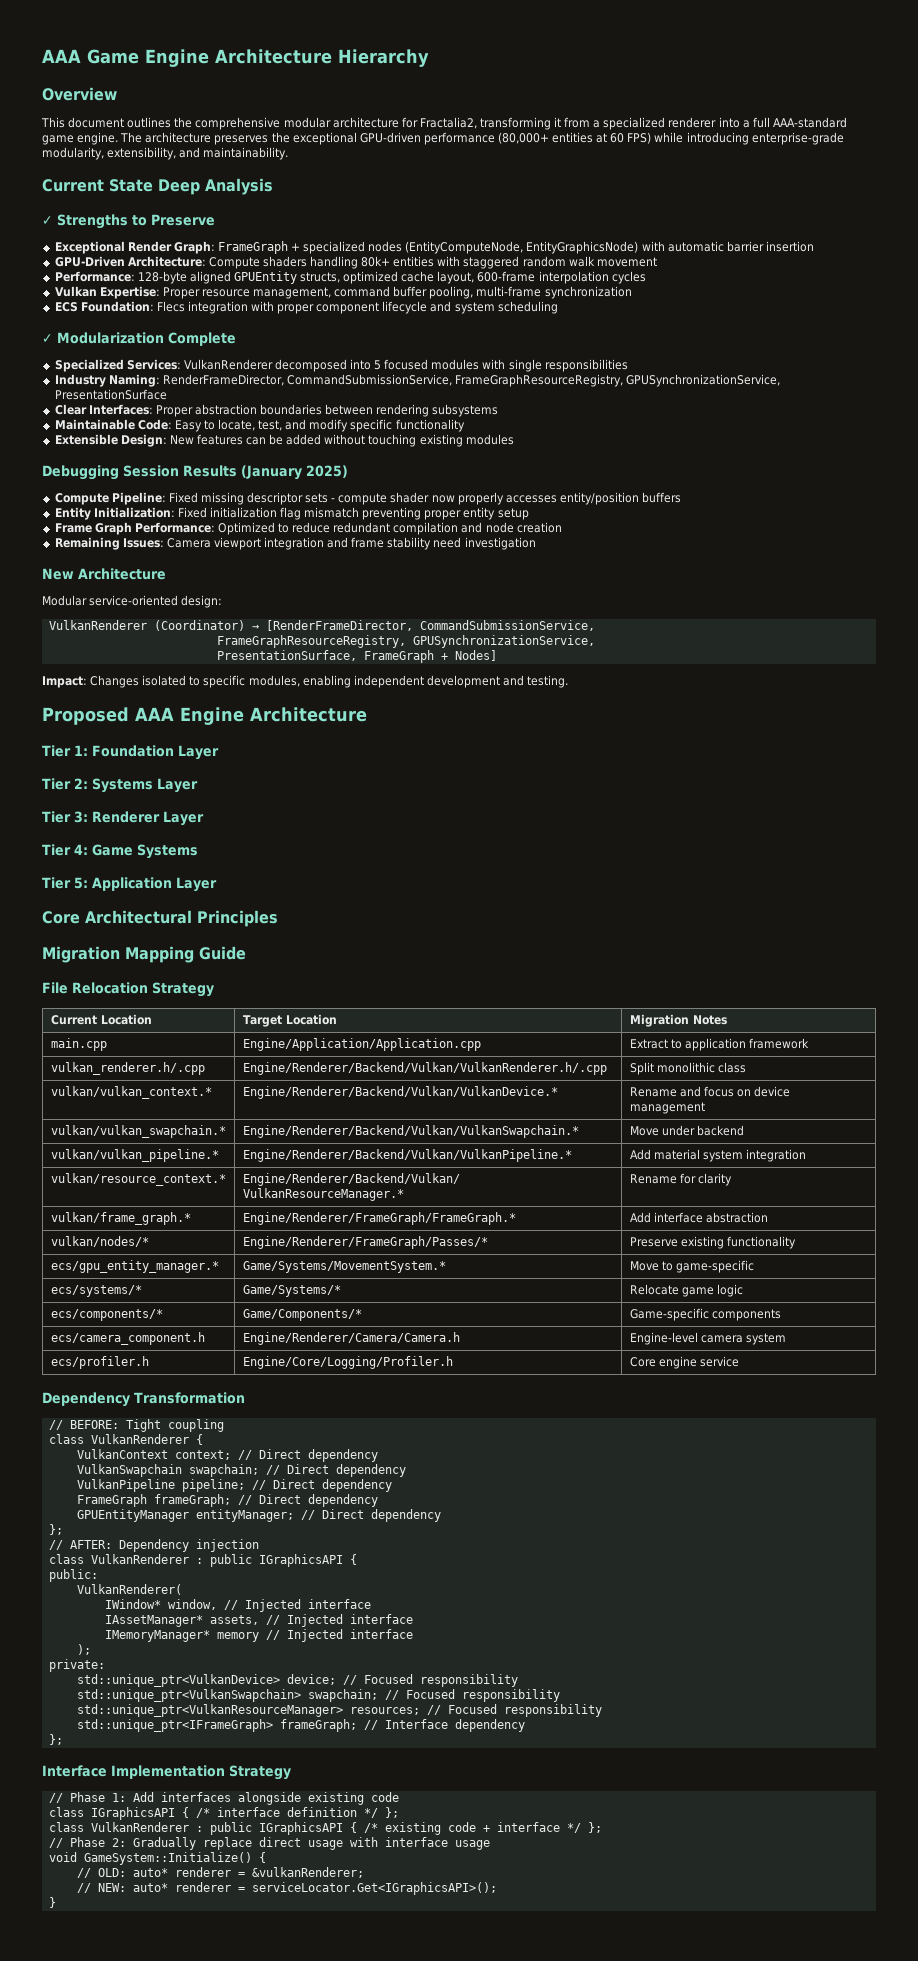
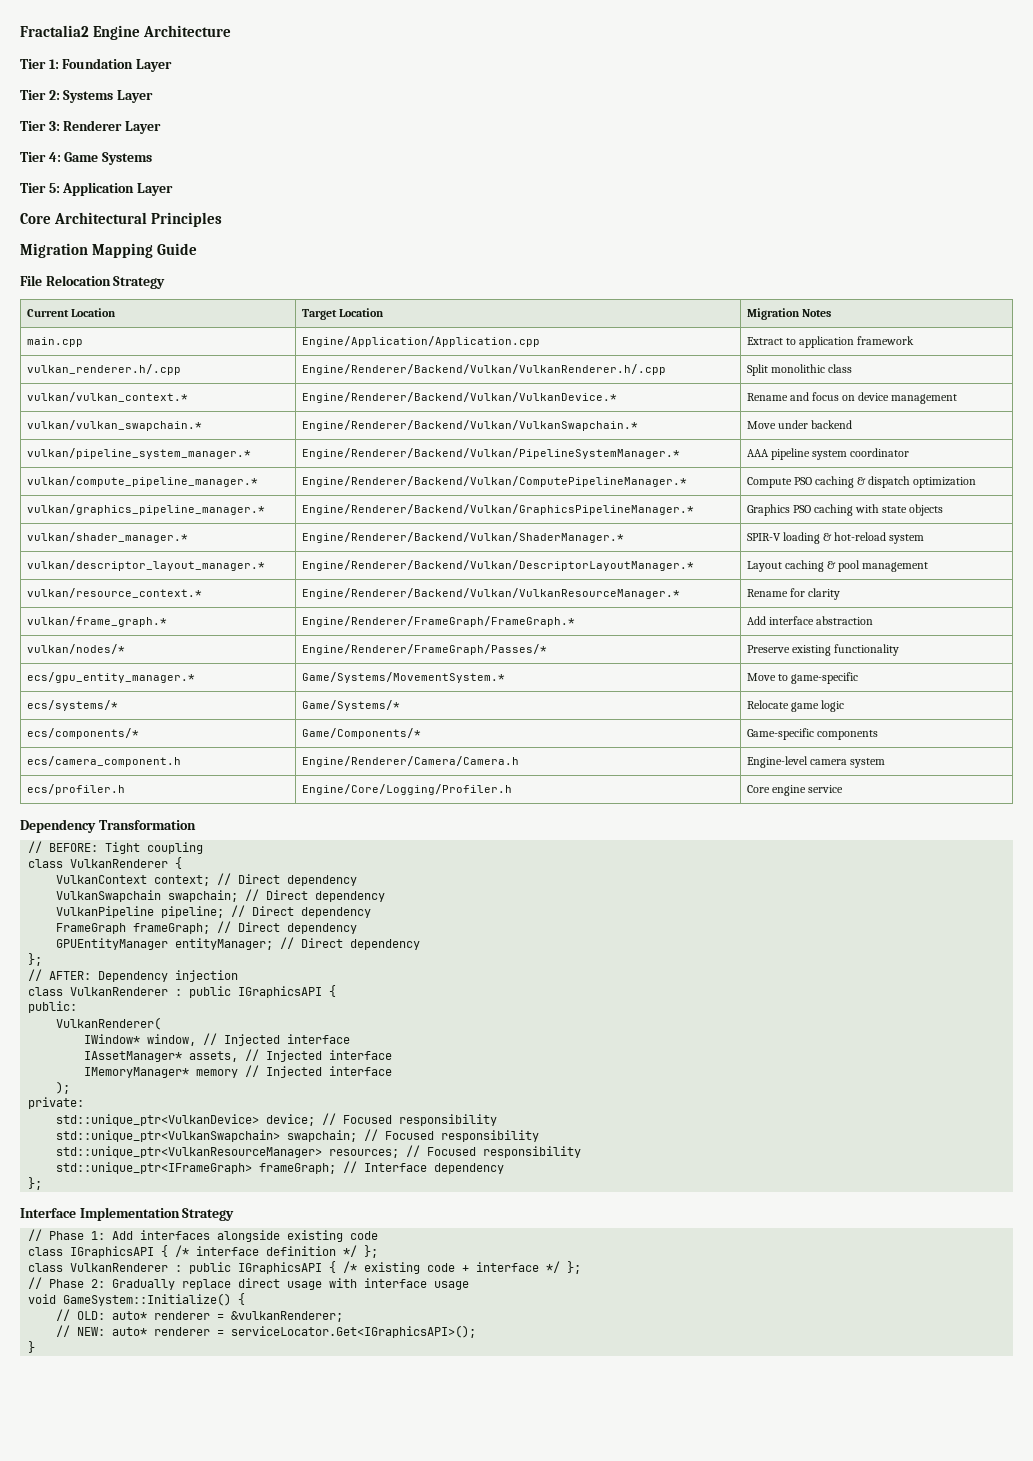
[42,49,429,67] [42,87,117,101] [41,117,847,130] [42,132,844,145] [42,147,289,160] [42,178,273,195] [42,214,215,229] [54,241,814,254] [54,256,657,269] [54,271,646,284] [54,286,632,299] [54,301,558,314] [42,332,236,346] [54,359,628,372] [54,374,781,387] [54,389,167,400] [54,404,499,417] [54,419,465,432] [54,434,514,447] [42,465,348,480] [54,492,682,505] [54,507,529,520] [54,522,562,535] [54,537,536,550] [42,568,166,580] [42,595,223,608] [48,620,595,631] [216,635,595,648] [216,650,497,663] [42,675,569,688] [42,707,174,725] AAA Game Engine Architecture Hierarchy // Overview // This document outlines the comprehensive modular architecture for Fractalia2, transforming it from a specialized renderer into a full AAA-standard game engine. The architecture preserves the exceptional GPU-driven performance (80,000+ entities at 60 FPS) while introducing enterprise-grade modularity, extensibility, and maintainability. // Current State Deep Analysis // ✓ Strengths to Preserve // Exceptional Render Graph: FrameGraph + specialized nodes (EntityComputeNode, EntityGraphicsNode) with automatic barrier insertion // GPU-Driven Architecture: Compute shaders handling 80k+ entities with staggered random walk movement // Performance: 128-byte aligned GPUEntity structs, optimized cache layout, 600-frame interpolation cycles // Vulkan Expertise: Proper resource management, command buffer pooling, multi-frame synchronization // ECS Foundation: Flecs integration with proper component lifecycle and system scheduling // ✓ Modularization Complete // Specialized Services: VulkanRenderer decomposed into 5 focused modules with single responsibilities // Industry Naming: RenderFrameDirector, CommandSubmissionService, FrameGraphResourceRegistry, GPUSynchronizationService, PresentationSurface // Clear Interfaces: Proper abstraction boundaries between rendering subsystems // Maintainable Code: Easy to locate, test, and modify specific functionality // Extensible Design: New features can be added without touching existing modules // Debugging Session Results (January 2025) // Compute Pipeline: Fixed missing descriptor sets - compute shader now properly accesses entity/position buffers // Entity Initialization: Fixed initialization flag mismatch preventing proper entity setup // Frame Graph Performance: Optimized to reduce redundant compilation and node creation // Remaining Issues: Camera viewport integration and frame stability need investigation // New Architecture // Modular service-oriented design: // VulkanRenderer (Coordinator) → [RenderFrameDirector, CommandSubmissionService, // FrameGraphResourceRegistry, GPUSynchronizationService, // PresentationSurface, FrameGraph + Nodes] // Impact: Changes isolated to specific modules, enabling independent development and testing. // Proposed AAA -> [20,25,89,37] Fractalia2
[50,1149,219,1162] [242,1149,572,1162] [629,1149,806,1162] vulkan/vulkan_pipeline.* | Engine/Renderer/Backend/Vulkan/VulkanPipeline.* | Add material system integration -> [26,448,251,459] [301,448,680,459] [746,448,910,460] [26,476,258,487] [301,476,687,487] [746,476,977,488] [26,504,265,515] [301,504,694,515] [746,504,944,516] [26,532,188,543] [301,532,624,543] [746,532,925,544] [26,560,265,571] [301,560,694,571] [746,560,929,572] vulkan/pipeline_system_manager.* | Engine/Renderer/Backend/Vulkan/PipelineSystemManager.* | AAA pipeline system coordinator // vulkan/compute_pipeline_manager.* | Engine/Renderer/Backend/Vulkan/ComputePipelineManager.* | Compute PSO caching & dispatch optimization // vulkan/graphics_pipeline_manager.* | Engine/Renderer/Backend/Vulkan/GraphicsPipelineManager.* | Graphics PSO caching with state objects // vulkan/shader_manager.* | Engine/Renderer/Backend/Vulkan/ShaderManager.* | SPIR-V loading & hot-reload system // vulkan/descriptor_layout_manager.* | Engine/Renderer/Backend/Vulkan/DescriptorLayoutManager.* | Layout caching & pool management

